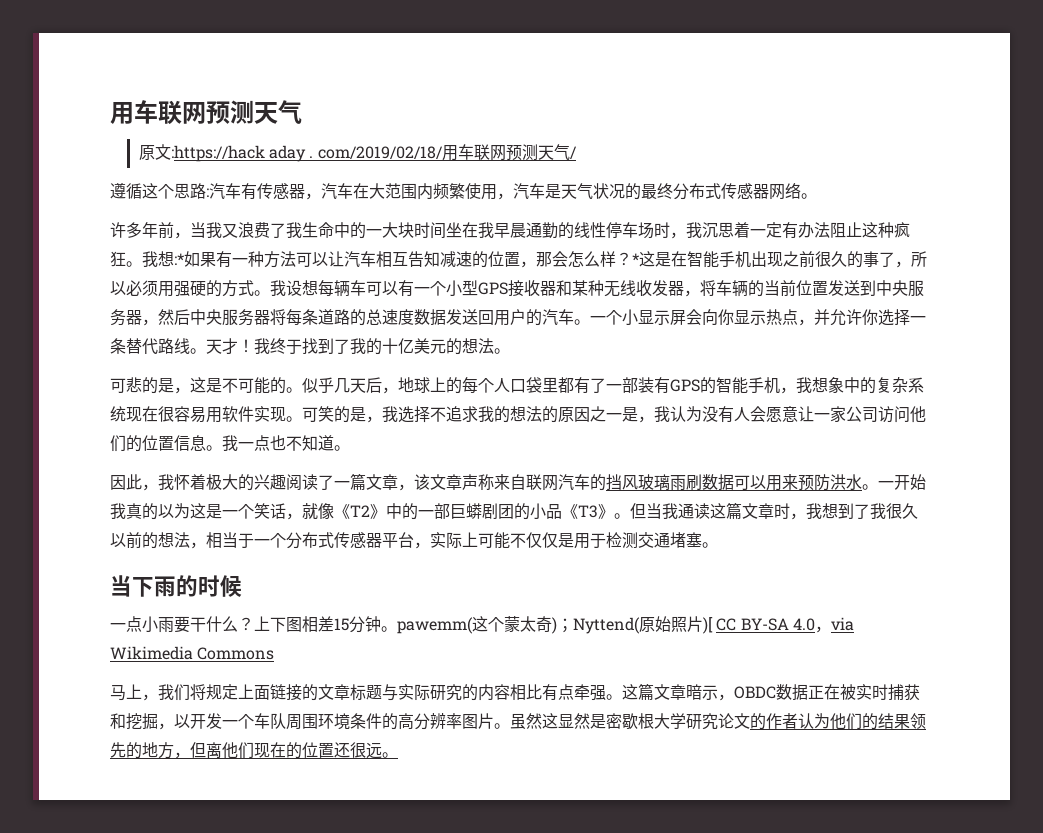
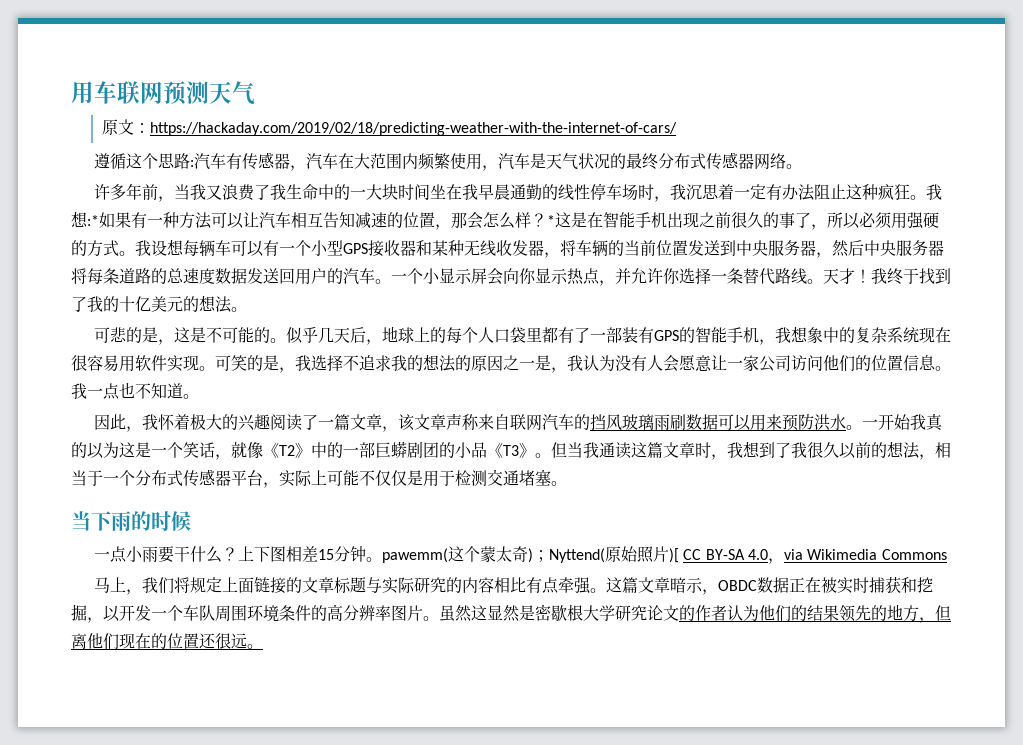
[170,144,577,162] :https://hack aday . com/2019/02/18/用车联网预测天气/ -> [134,122,678,136] ：https://hackaday.com/2019/02/18/predicting-weather-with-the-internet-of-cars/

